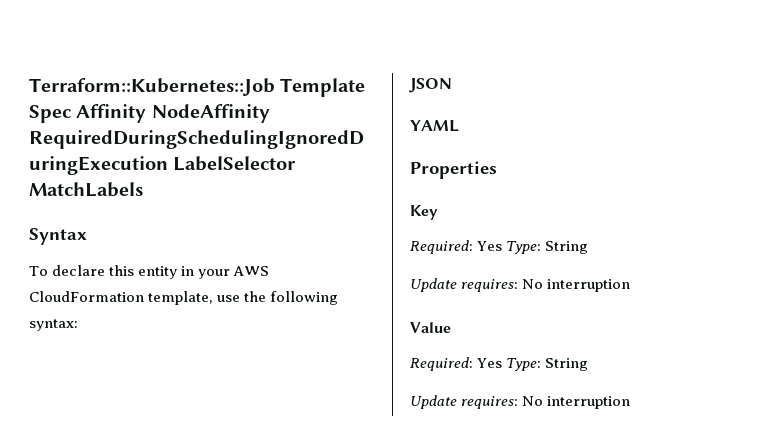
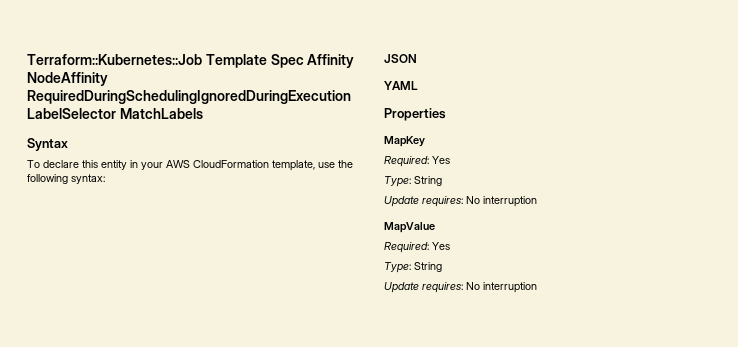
[410,205,438,220] [410,240,503,254] Key // Required: Yes -> [384,136,425,147] [384,156,450,167] MapKey // Required: Yes //
[410,322,451,333] [410,357,503,371] Value // Required: Yes -> [384,222,435,233] [384,242,450,253] MapValue // Required: Yes //

